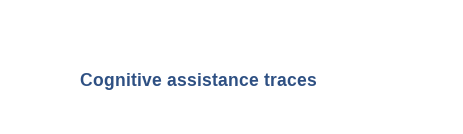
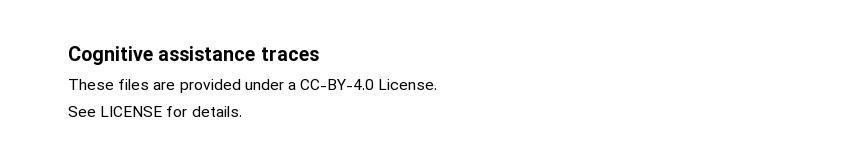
(317, 79) none -> [68,79,438,93] [68,106,242,117] // These files are provided under a CC-BY-4.0 License. // See LICENSE for details.

